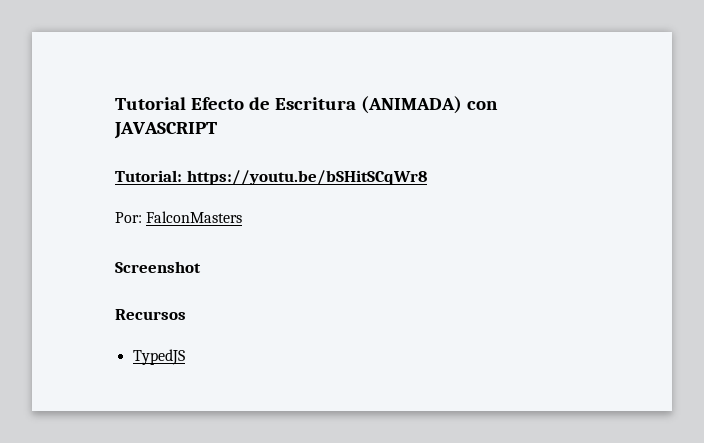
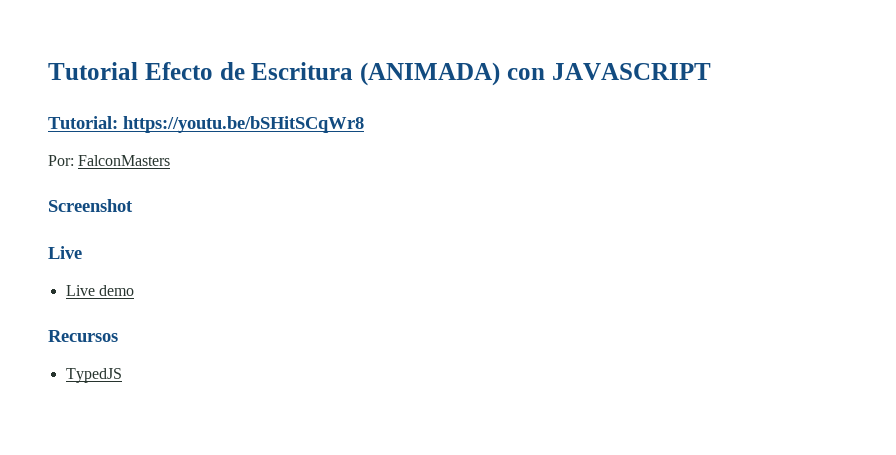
(201, 267) none -> [48,246,82,259] [65,285,134,296] // Live // Live demo

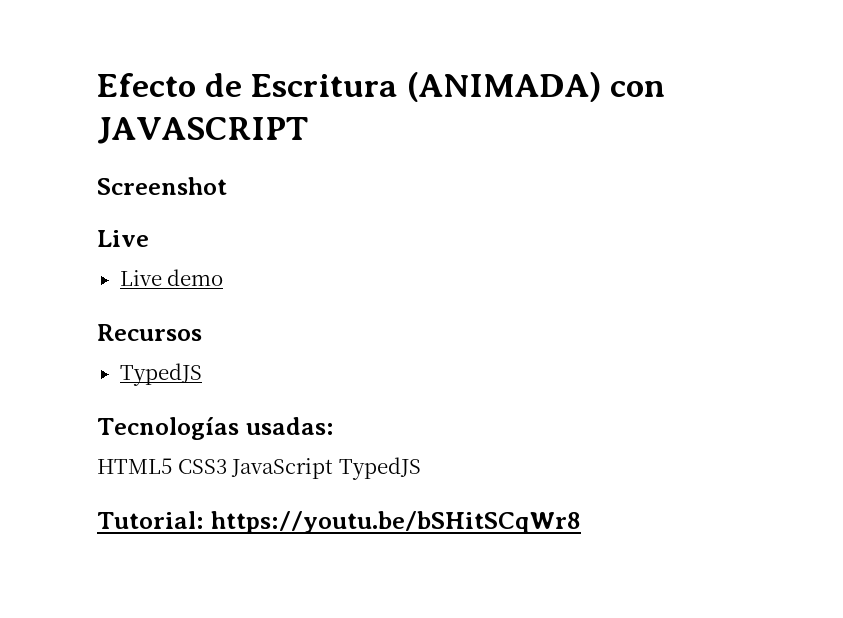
[48,62,138,80] Tutorial -> (97, 85) none
[48,116,364,133] [48,155,171,166] // Tutorial: https://youtu.be/bSHitSCqWr8 // Por: FalconMasters -> (308, 130) none
(122, 375) none -> [97,417,334,440] [97,457,421,480] [97,511,581,534] // Tecnologías usadas: // HTML5 CSS3 JavaScript TypedJS // Tutorial: https://youtu.be/bSHitSCqWr8

